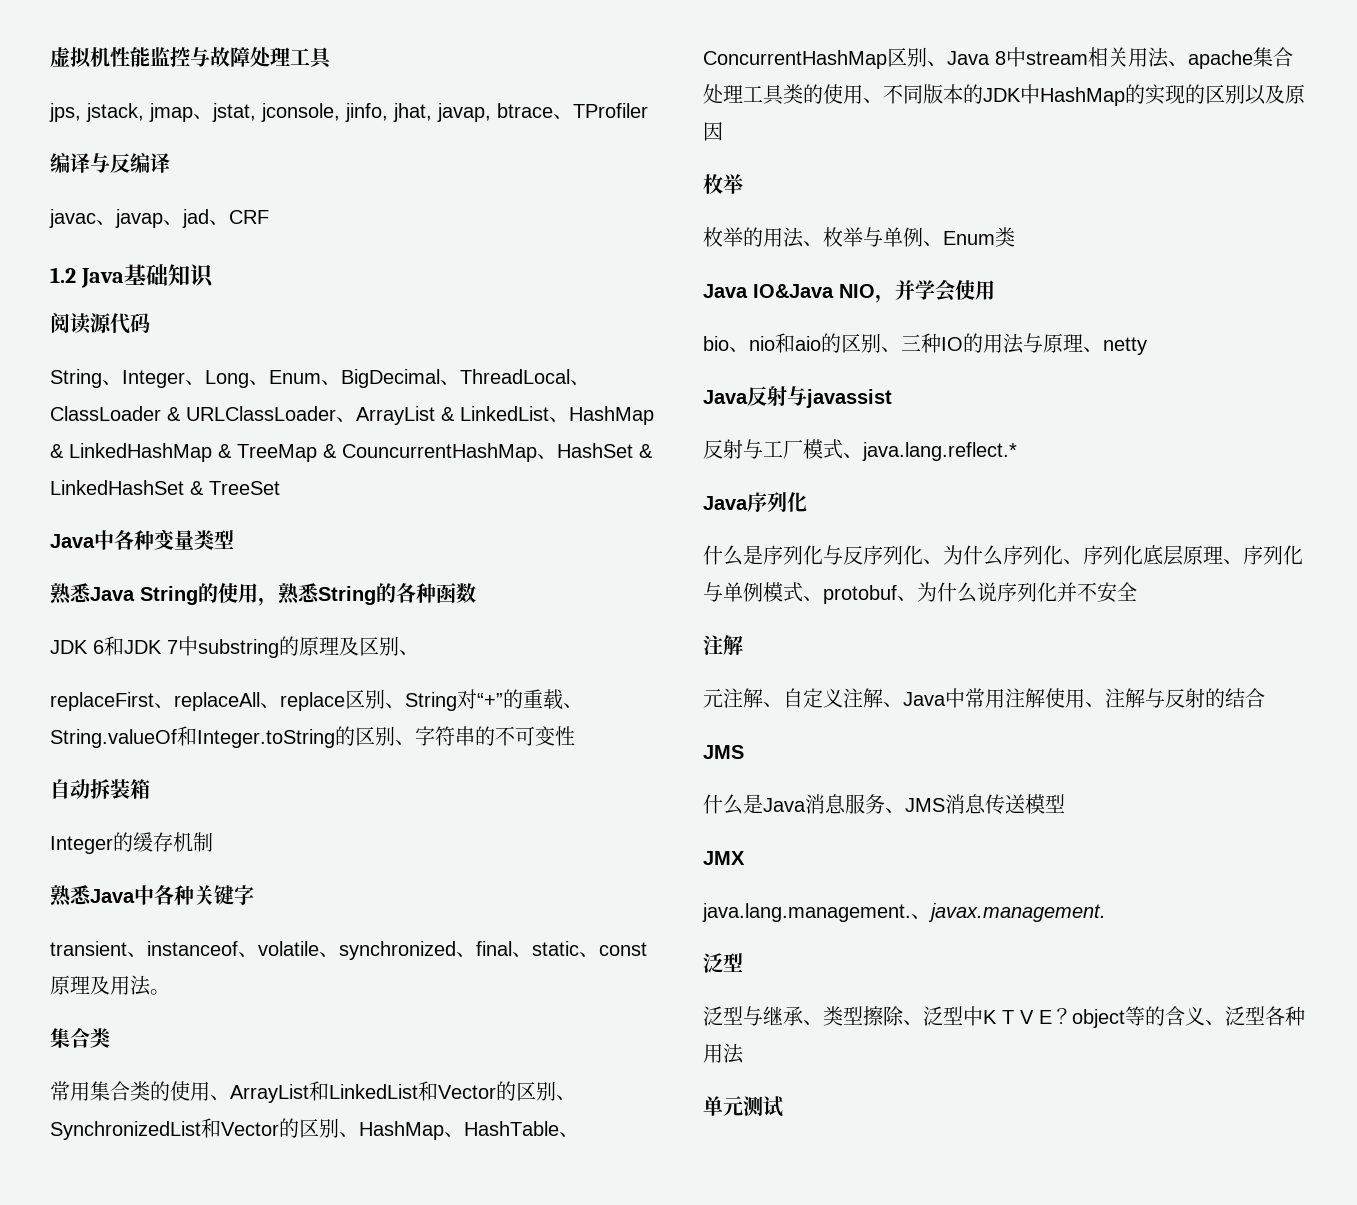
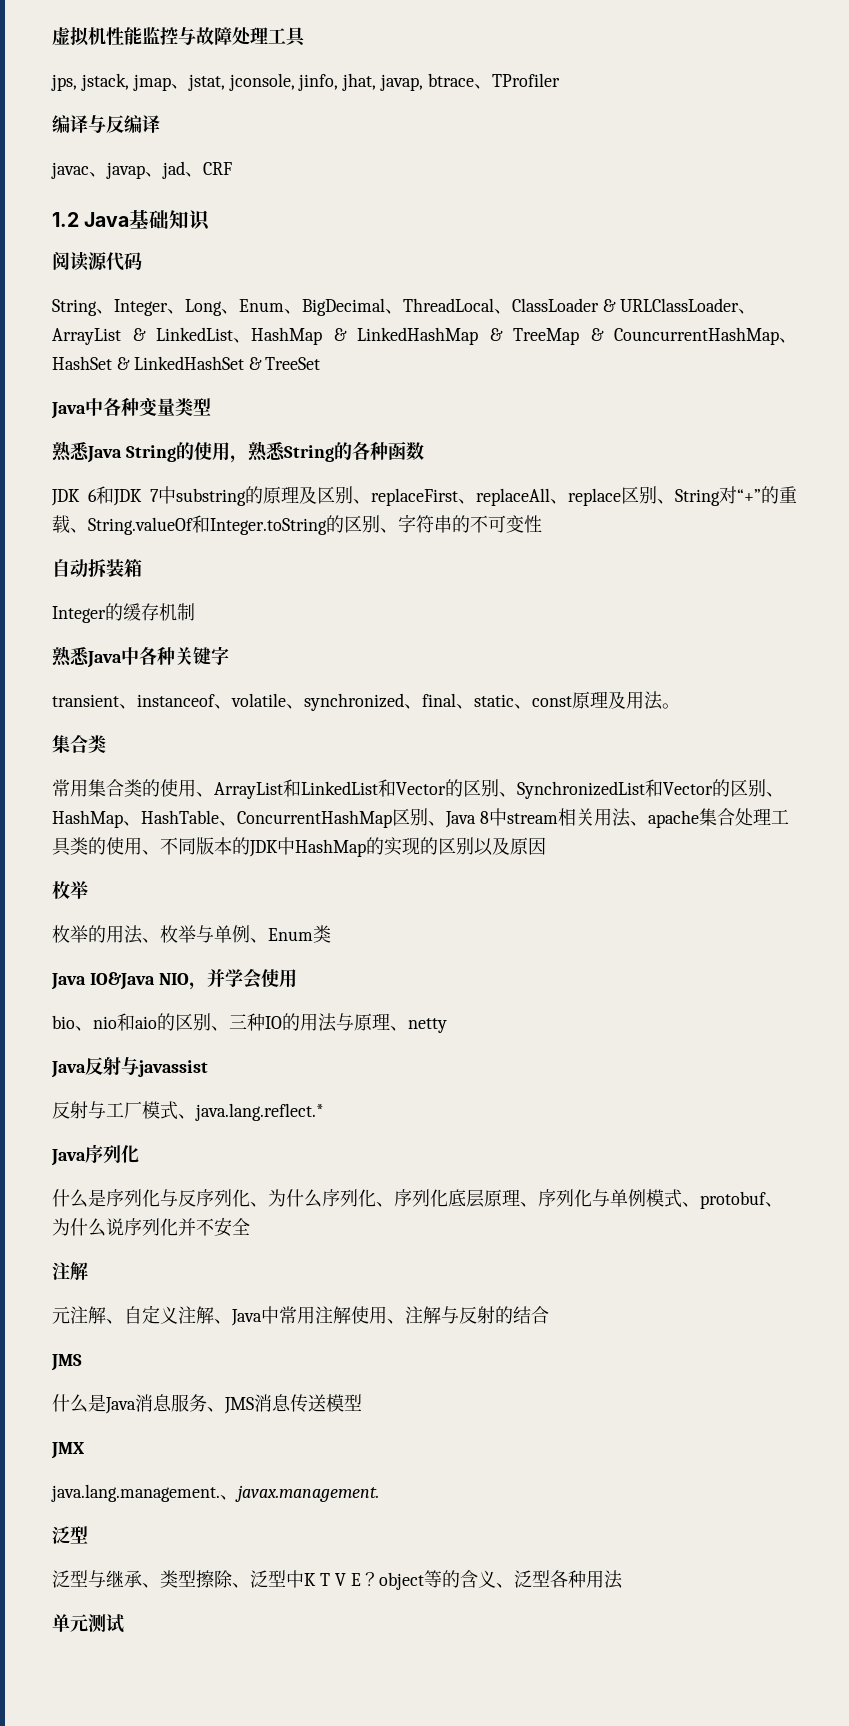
(419, 652) // -> (371, 501) none

